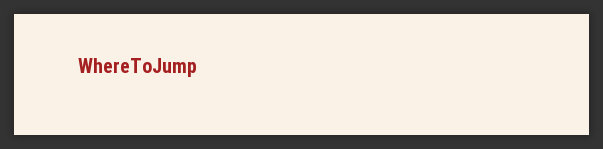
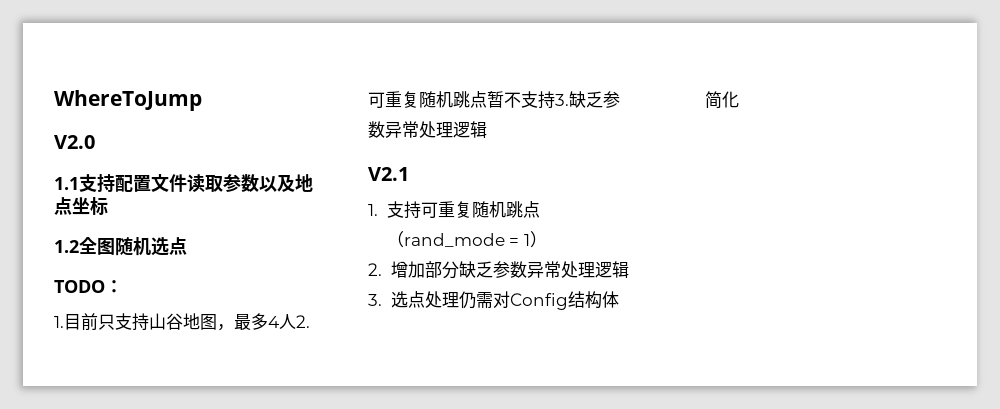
(197, 67) none -> [54,135,95,149] [54,174,313,193] [54,197,108,215] [54,237,187,256] [54,280,123,293] [54,313,310,331] [368,91,620,109] [368,121,487,138] [368,167,409,181] [368,201,540,219] [386,231,548,248] [368,261,629,279] [368,291,619,310] [704,91,739,109] // V2.0 // 1.1支持配置文件读取参数以及地点坐标 // 1.2全图随机选点 // TODO： // 1.目前只支持山谷地图，最多4人2.可重复随机跳点暂不支持3.缺乏参数异常处理逻辑 // V2.1 // 1.支持可重复随机跳点（rand_mode = 1） // 2.增加部分缺乏参数异常处理逻辑 // 3.选点处理仍需对Config结构体简化

